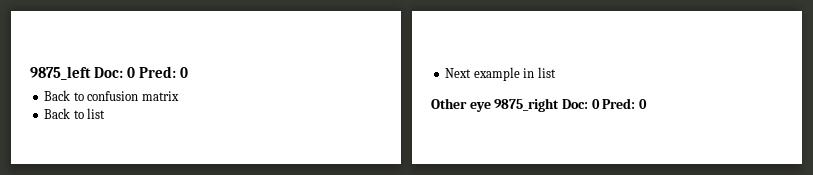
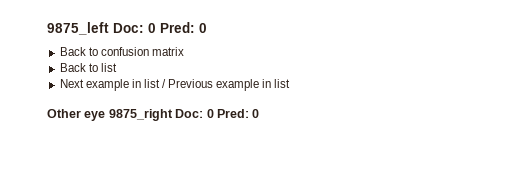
(556, 72) none -> [162,79,291,91] / Previous example in list

